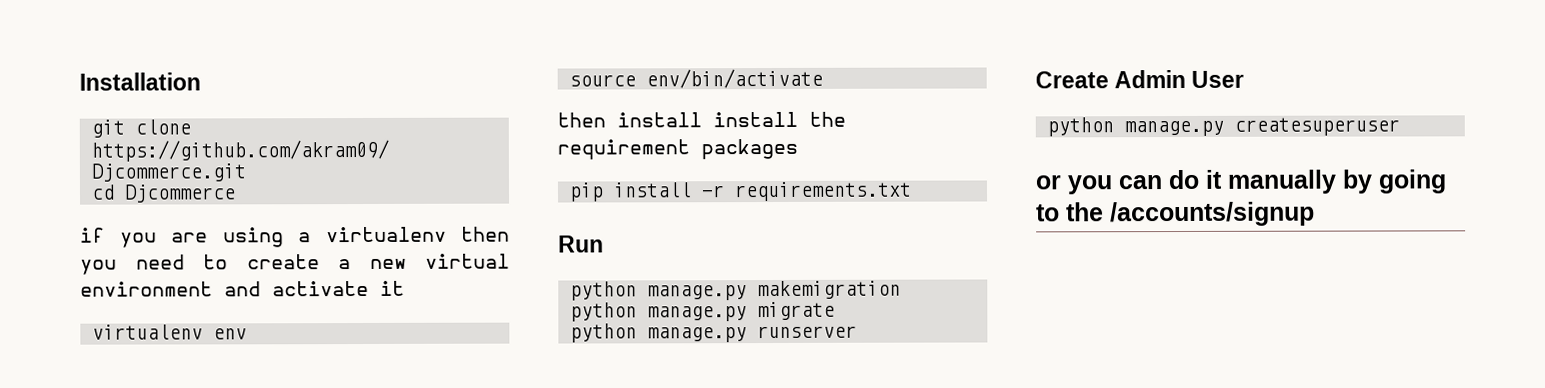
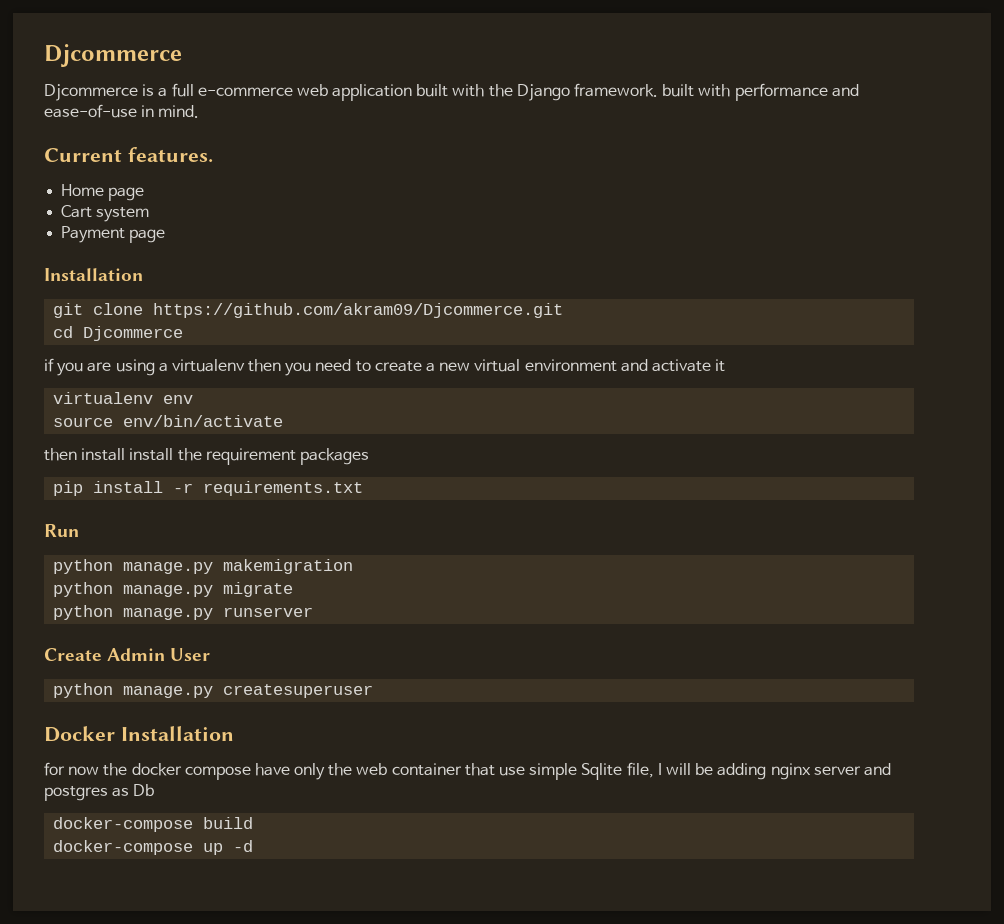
(79, 81) none -> [44,44,182,67] [44,83,859,101] [44,104,200,118] [44,147,213,163] [61,184,145,201] [61,205,150,222] [61,226,166,243] Djcommerce // Djcommerce is a full e-commerce web application built with the Django framework. built with performance and ease-of-use in mind. // Current features. // Home page // Cart system // Payment page //
[1035,169,1447,195] [1036,201,1315,227] or you can do it manually by going to the /accounts/signup -> [44,726,234,742] [44,762,891,780] [44,784,155,801] [53,817,254,832] [53,840,254,855] Docker Installation // for now the docker compose have only the web container that use simple Sqlite file, I will be adding nginx server and postgres as Db // docker-compose build // docker-compose up -d

